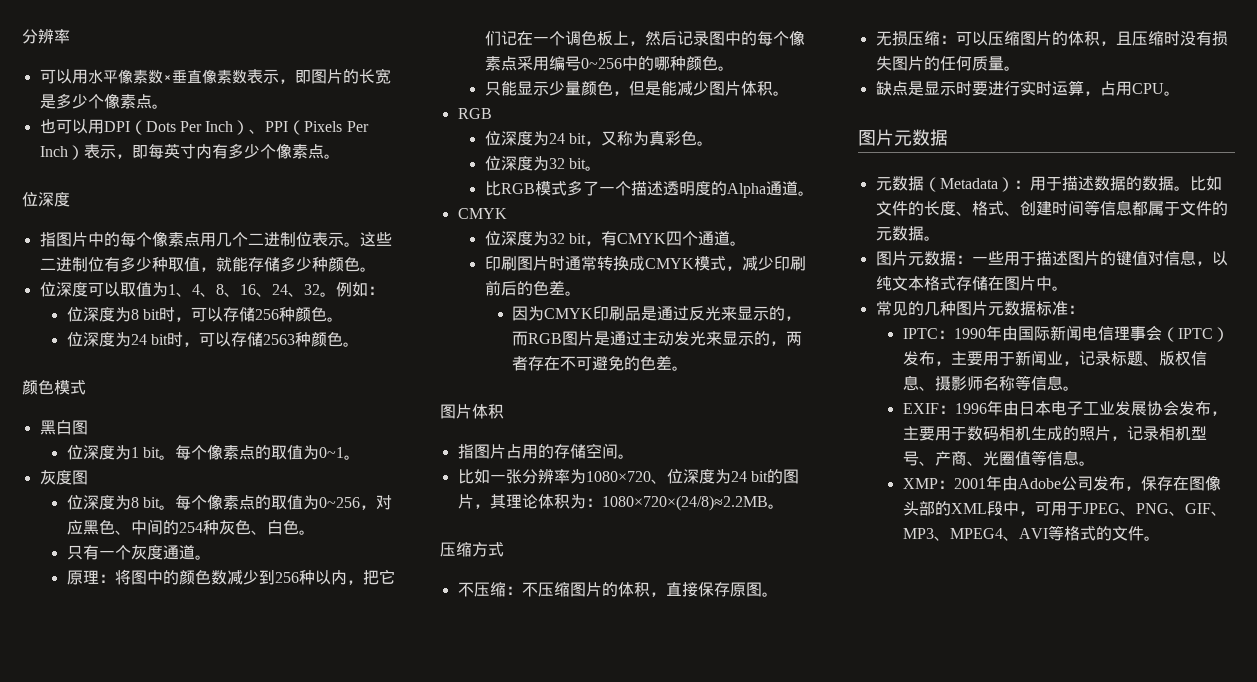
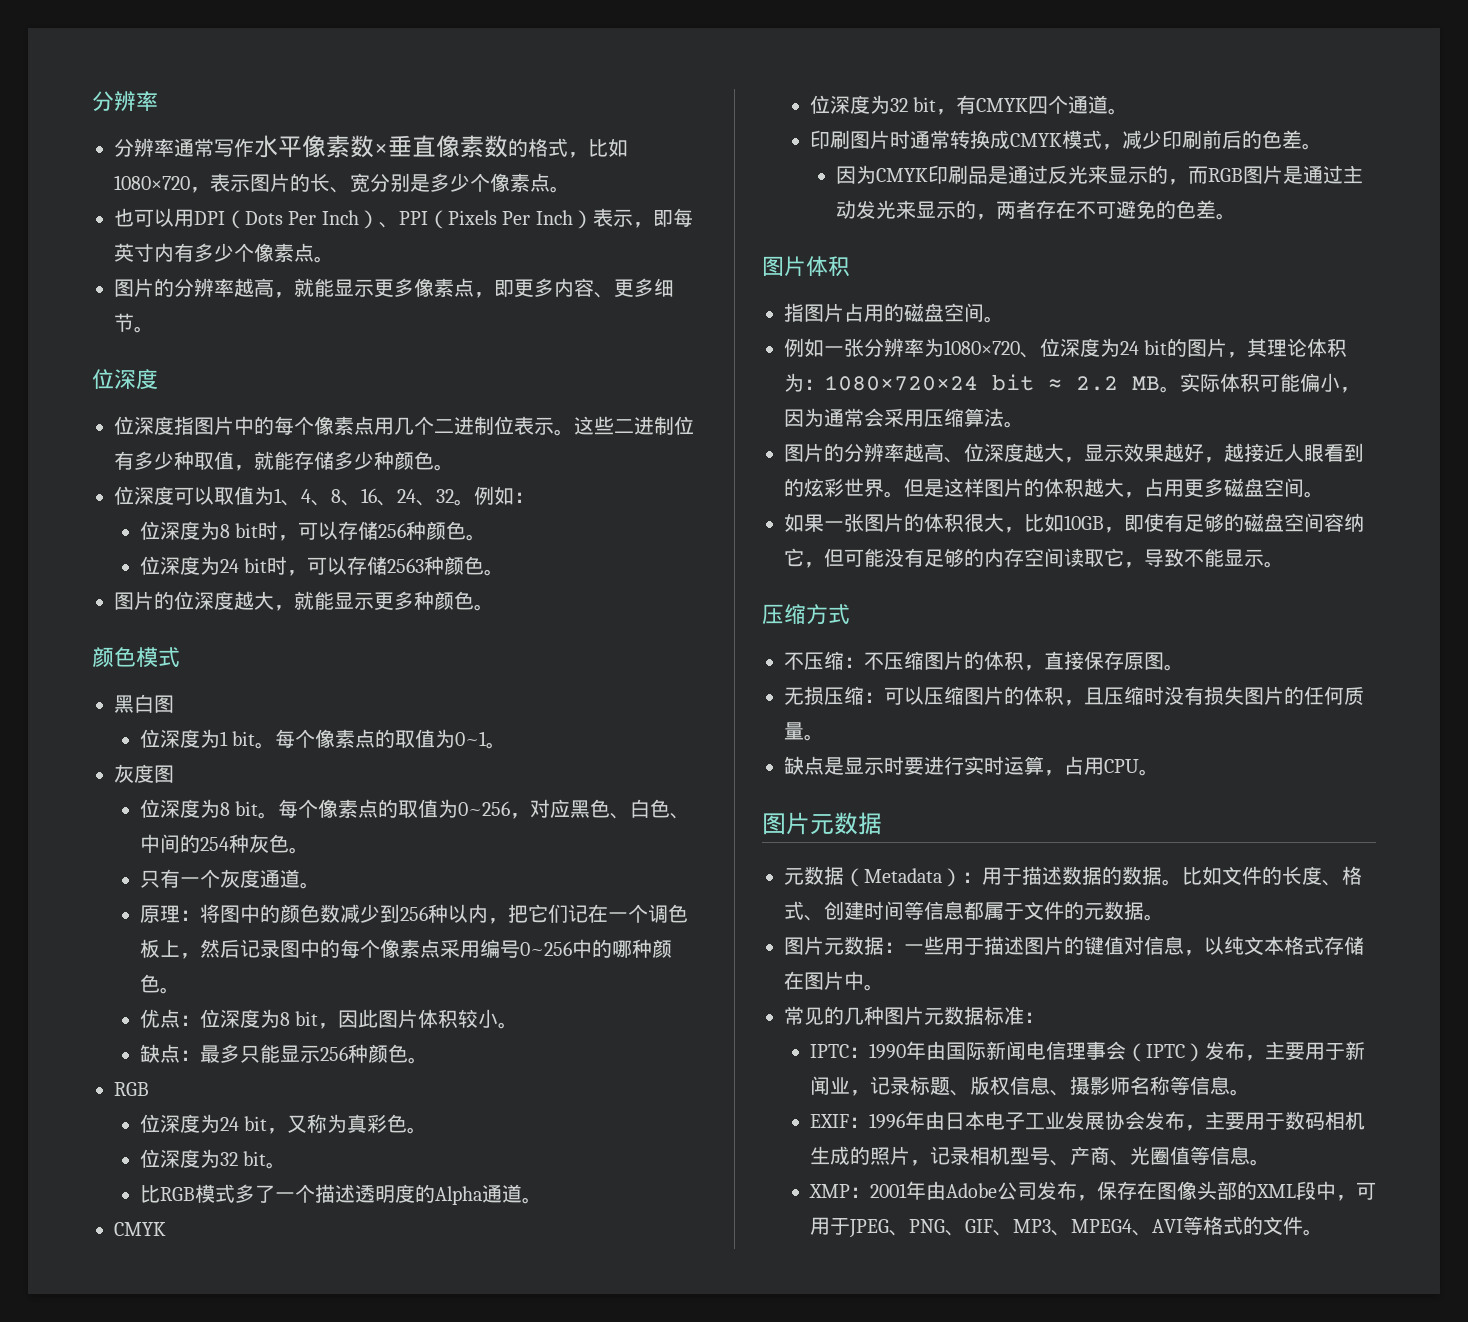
[39,69,88,84] 可以用 -> [114,138,254,157] 分辨率通常写作
[246,68,391,84] 表示，即图片的长宽 -> [508,138,628,158] [114,173,410,193] 的格式，比如1080×720，表示图片的长、宽分别
(340, 156) none -> [114,278,674,298] [114,313,154,333] // 图片的分辨率越高，就能显示更多像素点，即更多内容、更多细节。
(70, 199) none -> [114,416,174,435] 位深度
(360, 344) none -> [114,591,494,611] // 图片的位深度越大，就能显示更多种颜色。
(131, 532) none -> [630,799,691,819] 白色、
[250,520,299,535] 、白色 -> (289, 843) none
[484,81,773,96] 只能显示少量颜色，但是能减少图片体积 -> [139,1009,519,1029] [139,1044,408,1063] 优点：位深度为8 bit，因此图片体积较小。 // 缺点：最多只能显示256种颜色
[553,443,634,459] [457,469,474,484] 存储空间。 // 比 -> [904,303,1004,323] [784,338,804,357] 磁盘空间。 // 例
[601,495,768,511] 1080×720×(24/8)≈2.2MB -> [824,373,1360,393] [784,408,1024,428] [784,443,1364,463] [784,478,1324,498] [784,513,1364,533] [784,548,1264,568] 1080×720×24 bit ≈ 2.2 MB。实际体积可能偏小，因为通常会采用压缩算法。 // 图片的分辨率越高、位深度越大，显示效果越好，越接近人眼看到的炫彩世界。但是这样图片的体积越大，占用更多磁盘空间。 // 如果一张图片的体积很大，比如10GB，即使有足够的磁盘空间容纳它，但可能没有足够的内存空间读取它，导致不能显示

